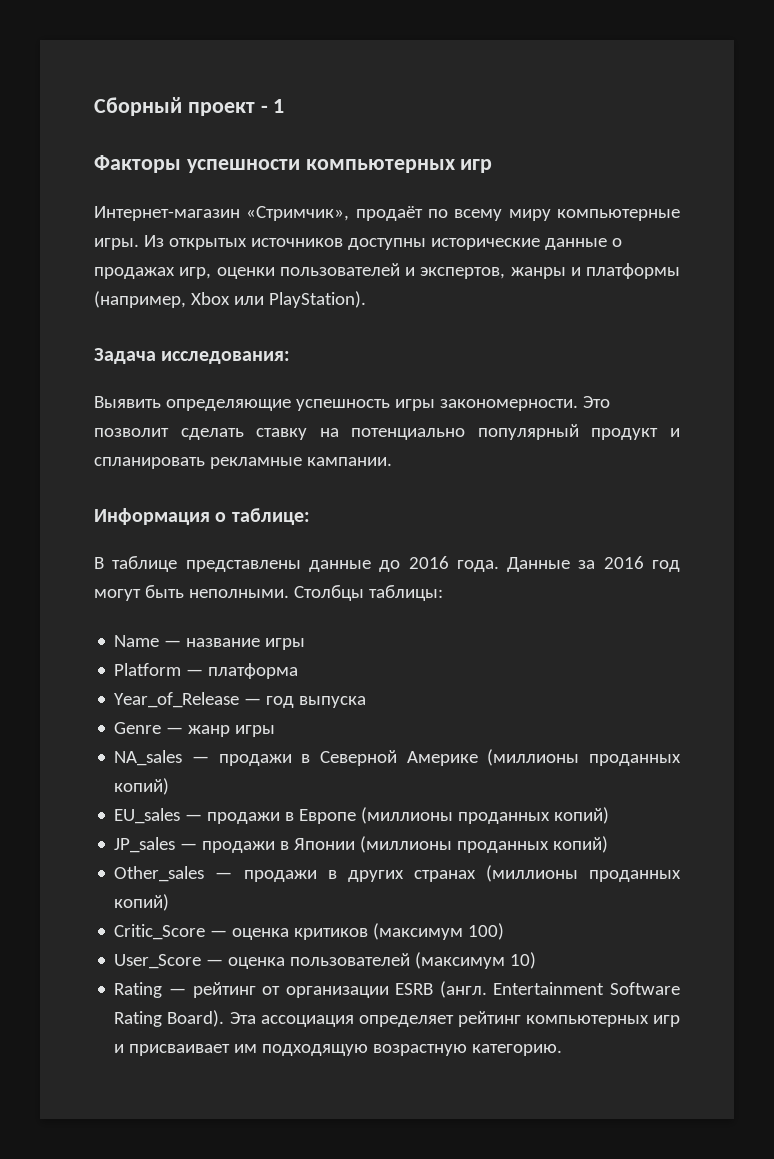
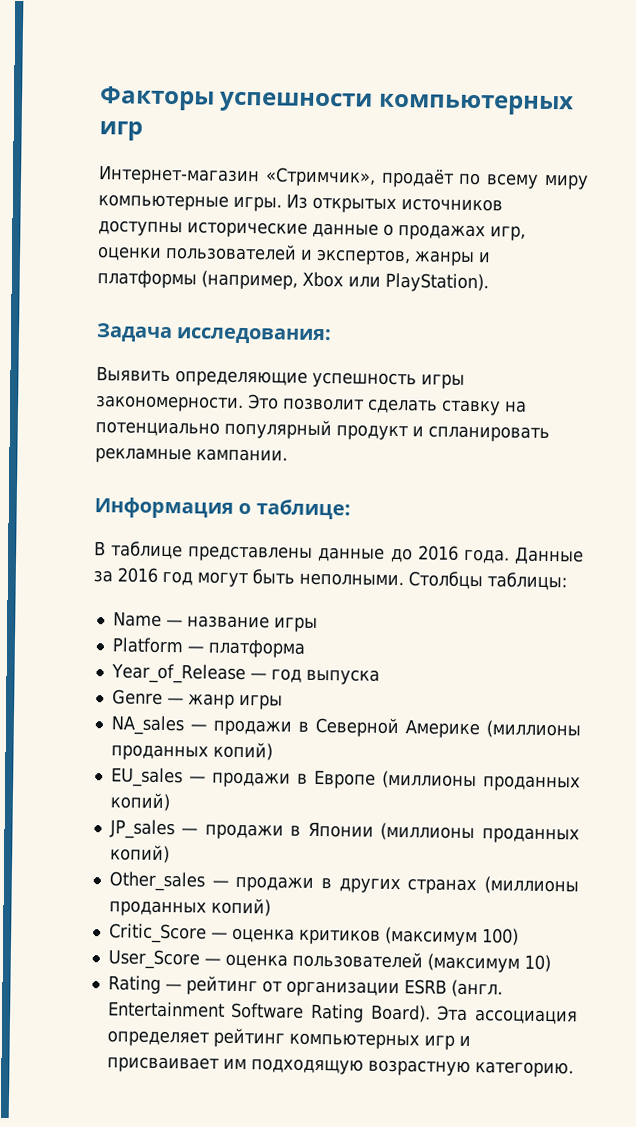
[94,97,285,116] Сборный проект - 1 // -> (99, 98) none

